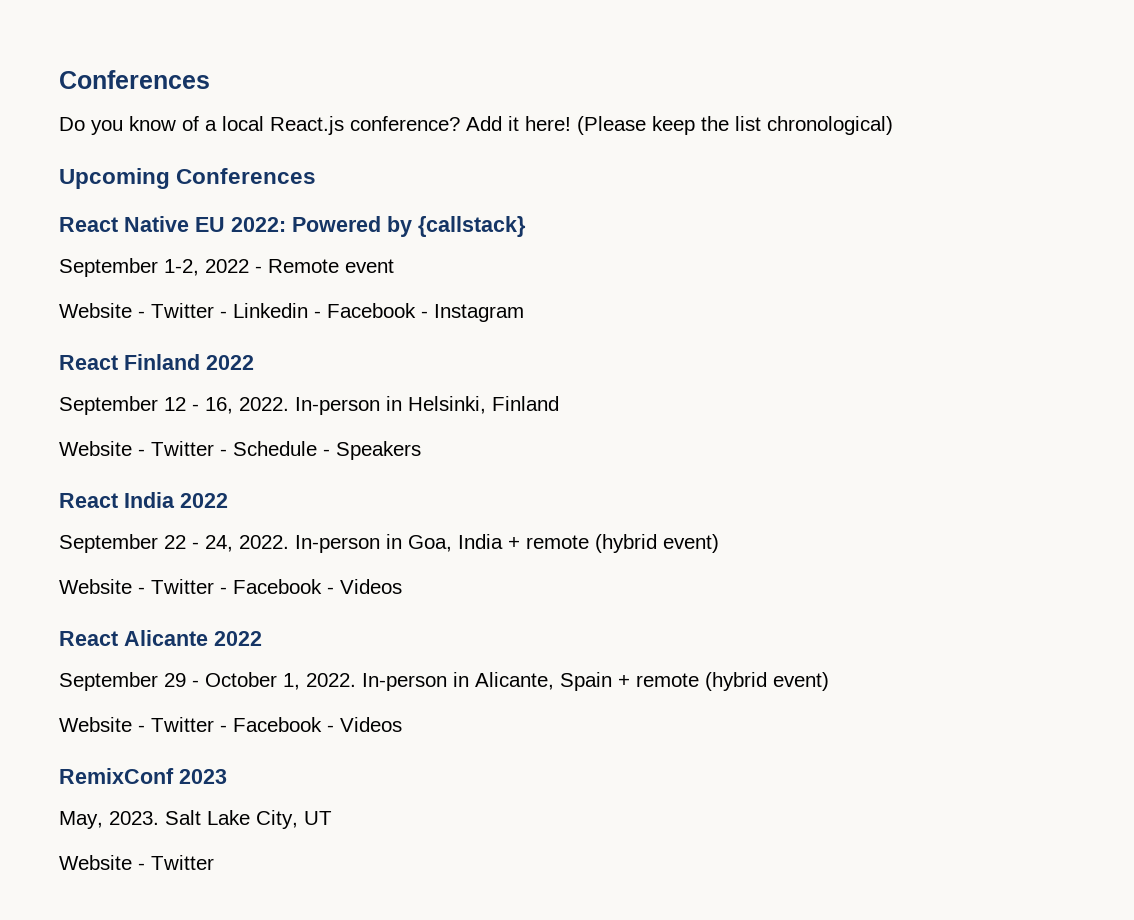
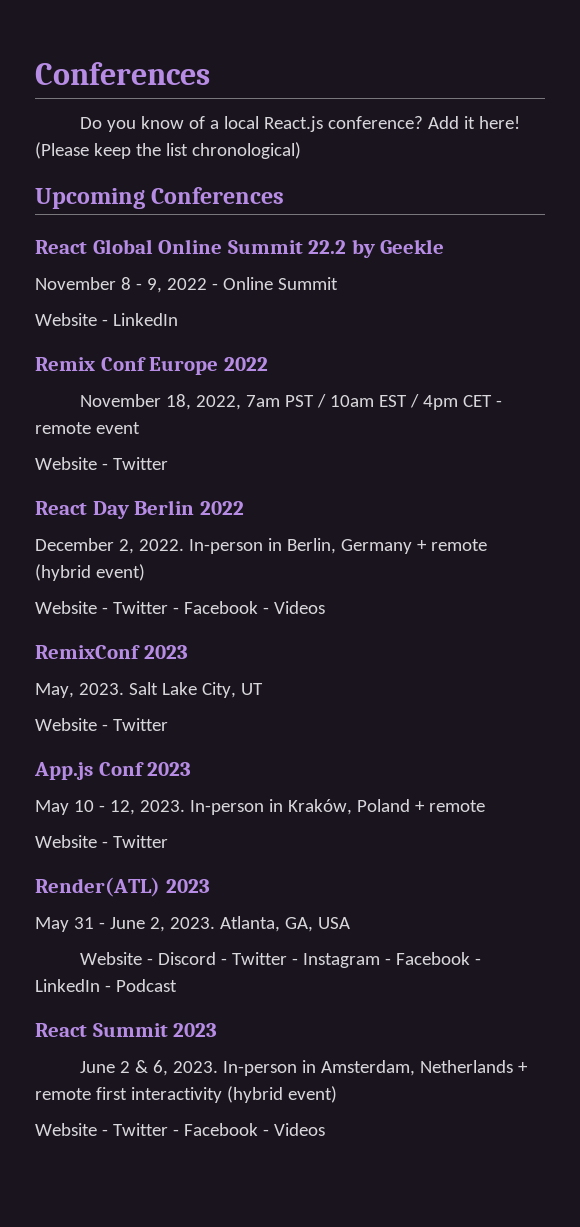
[124,216,526,237] [59,258,394,277] [59,303,524,322] [59,354,254,370] [59,396,559,415] [59,441,421,460] [59,492,228,508] [59,534,719,553] [59,579,402,594] [59,630,262,646] [59,672,612,691] Native EU 2022: Powered by {callstack} // September 1-2, 2022 - Remote event // Website - Twitter - Linkedin - Facebook - Instagram // React Finland 2022 // September 12 - 16, 2022. In-person in Helsinki, Finland // Website - Twitter - Schedule - Speakers // React India 2022 // September 22 - 24, 2022. In-person in Goa, India + remote (hybrid event) // Website - Twitter - Facebook - Videos // React Alicante 2022 // September 29 - October 1, 2022. In-person in Alicante, Spain -> [92,239,445,258] [35,277,338,293] [35,313,178,326] [35,357,268,375] [80,394,502,410] [35,422,140,434] [35,457,168,470] [35,500,244,519] [35,538,412,554] Global Online Summit 22.2 by Geekle // November 8 - 9, 2022 - Online Summit // Website - LinkedIn // Remix Conf Europe 2022 // November 18, 2022, 7am PST / 10am EST / 4pm CET - remote event // Website - Twitter // React Day Berlin 2022 // December 2, 2022. In-person in Berlin, Germany
(214, 862) none -> [34,762,192,780] [35,799,485,815] [35,835,168,848] [35,877,210,897] [35,916,350,932] [80,952,481,968] [35,979,177,992] [35,1023,218,1037] [80,1060,528,1076] [35,1086,337,1103] [35,1123,325,1136] // App.js Conf 2023 // May 10 - 12, 2023. In-person in Kraków, Poland + remote // Website - Twitter // Render(ATL) 2023 // May 31 - June 2, 2023. Atlanta, GA, USA // Website - Discord - Twitter - Instagram - Facebook - LinkedIn - Podcast // React Summit 2023 // June 2 & 6, 2023. In-person in Amsterdam, Netherlands + remote first interactivity (hybrid event) // Website - Twitter - Facebook - Videos

